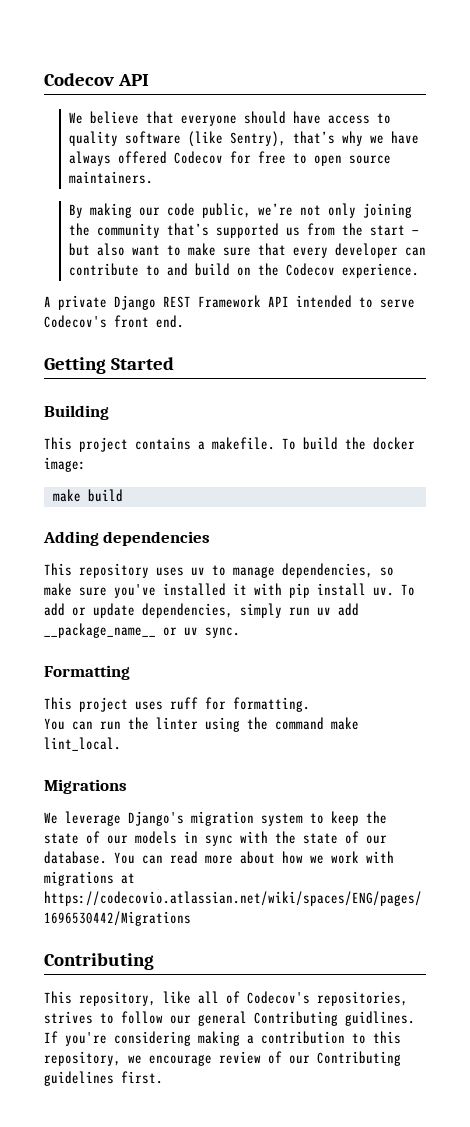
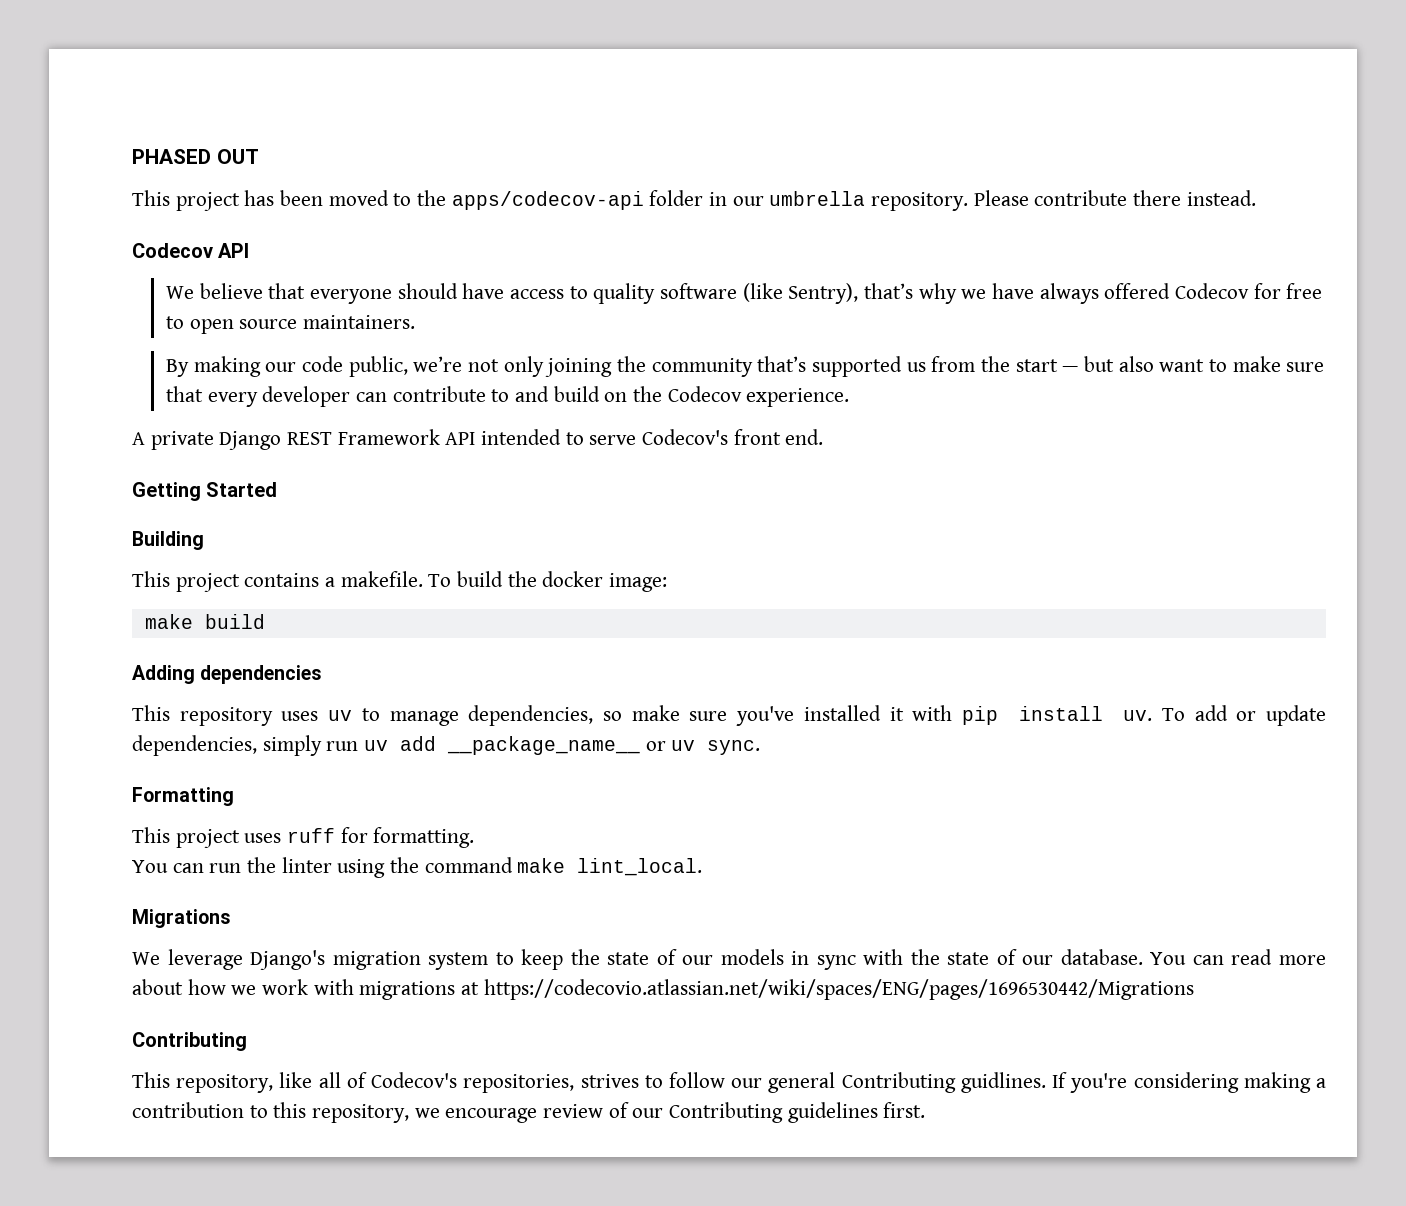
(44, 79) none -> [132,149,259,164] [132,190,1256,211] PHASED OUT // This project has been moved to the apps/codecov-api folder in our umbrella repository. Please contribute there instead. //

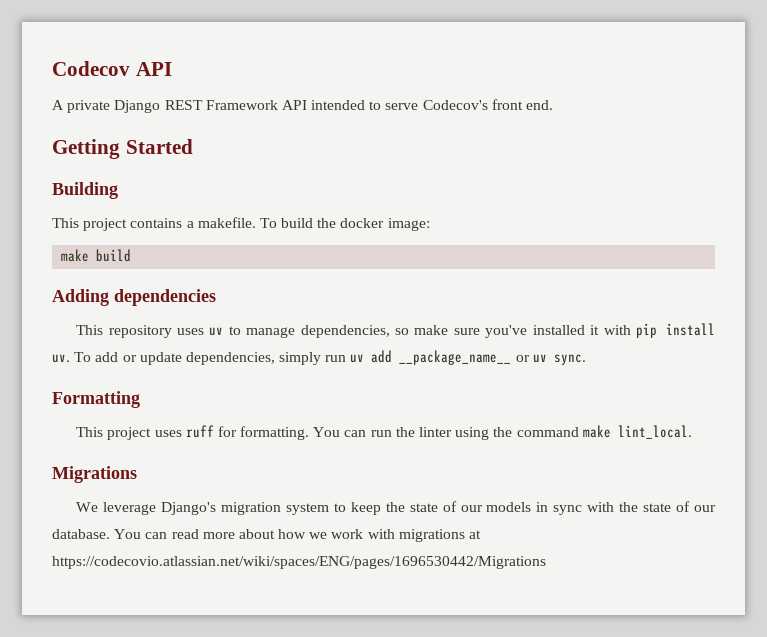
[132,149,259,164] [132,190,1256,211] [132,243,250,258] [166,283,1323,304] [166,315,416,334] [166,356,1325,377] [166,386,850,407] PHASED OUT // This project has been moved to the apps/codecov-api folder in our umbrella repository. Please contribute there instead. // Codecov API // We believe that everyone should have access to quality software (like Sentry), that’s why we have always offered Codecov for free to open source maintainers. // By making our code public, we’re not only joining the community that’s supported us from the start — but also want to make sure that every developer can contribute to and build on the Codecov experience. -> [52,61,172,76] Codecov API
(475, 837) // -> (310, 433) none
[132,1032,247,1051] [132,1072,1326,1093] [132,1102,926,1123] // Contributing // This repository, like all of Codecov's repositories, strives to follow our general Contributing guidlines. If you're considering making a contribution to this repository, we encourage review of our Contributing guidelines first. -> (546, 562) none

